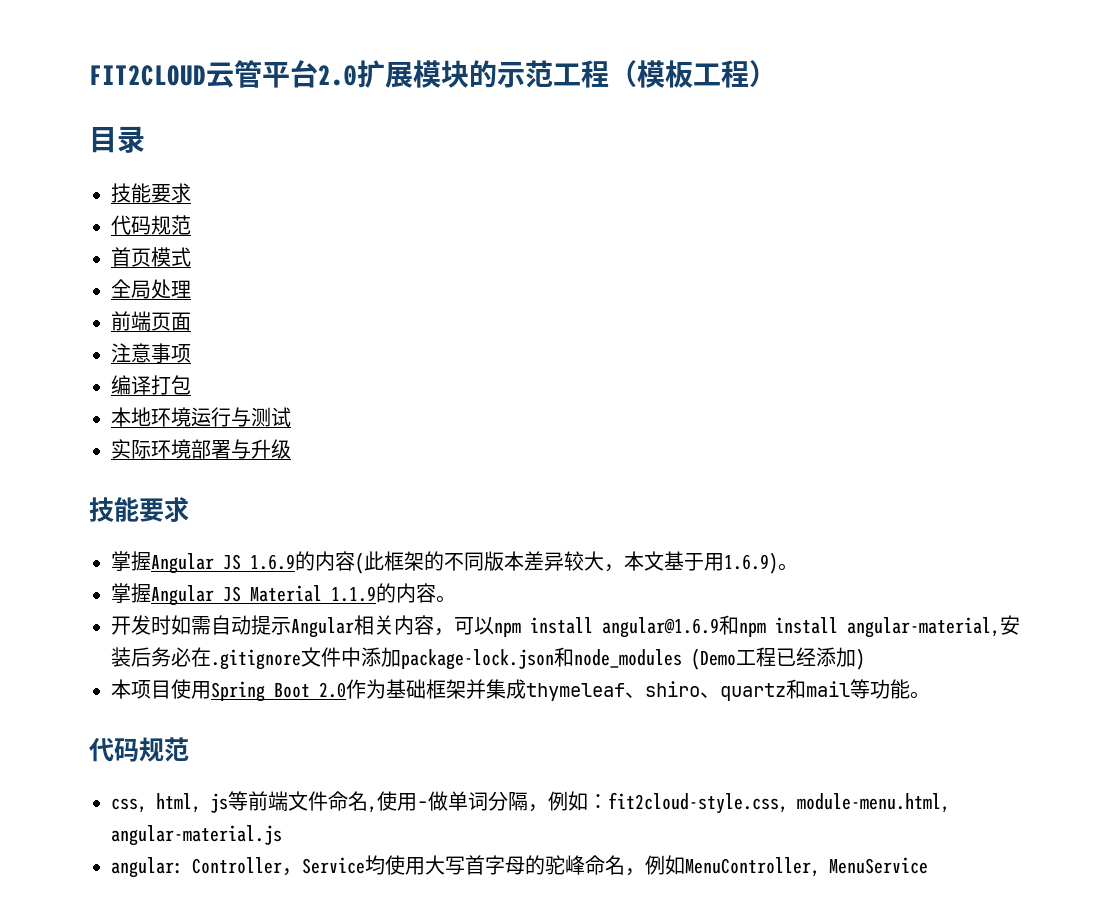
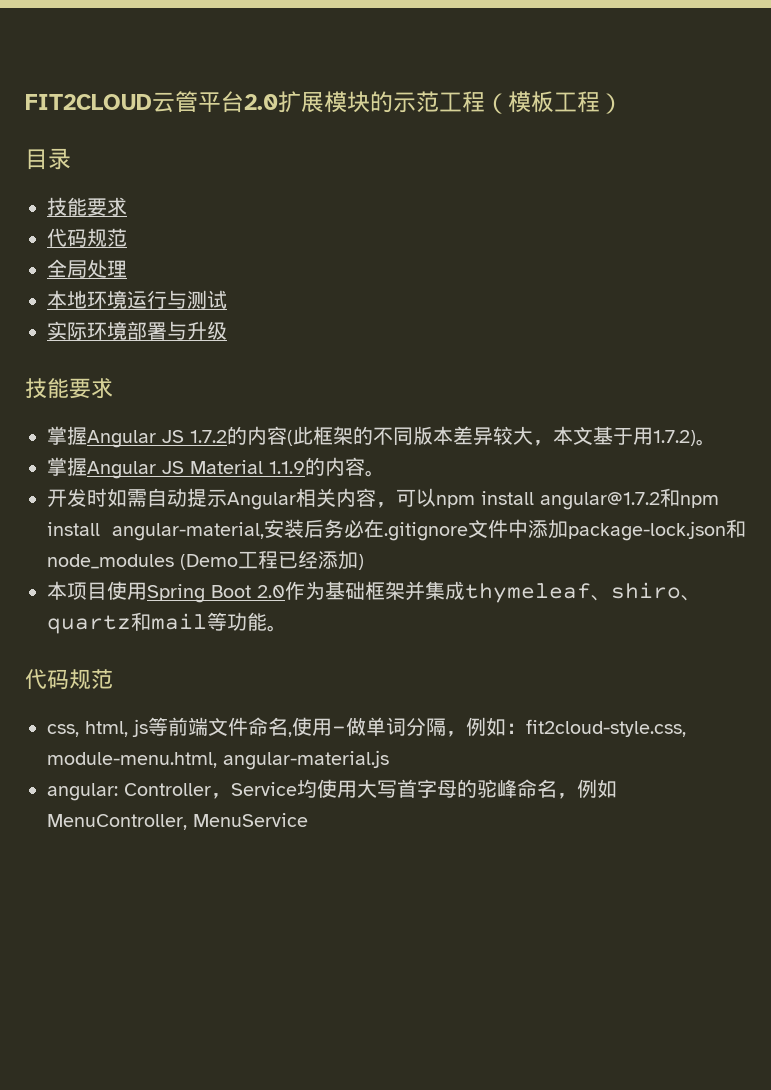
[111,247,191,267] // 首页模式 -> (127, 237) none
[111,311,191,331] [111,343,191,363] [111,375,191,395] // 前端页面 // 注意事项 // 编译打包 -> (127, 269) none
[250,554,295,570] 1.6.9 -> [190,430,227,443] 1.7.2
[724,552,778,574] 1.6.9) -> [653,430,696,446] 1.7.2)
[602,617,719,638] angular@1.6.9 -> [540,492,660,510] angular@1.7.2

